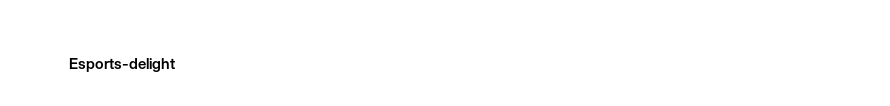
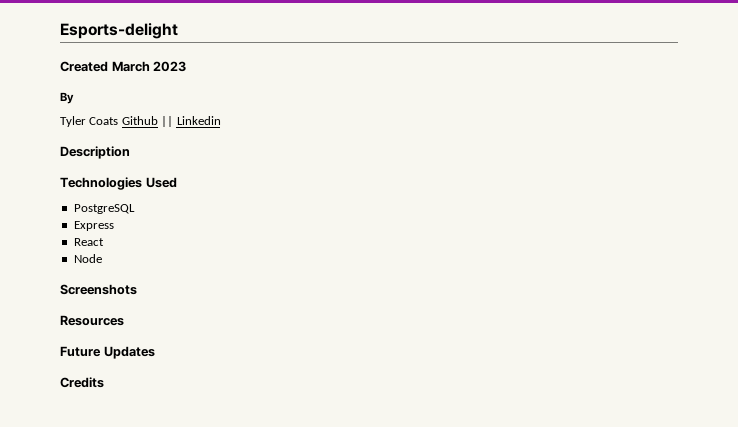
(175, 65) none -> [60,61,187,72] [60,92,74,104] [60,116,221,127] [60,146,130,159] [60,177,177,190] [73,204,135,214] [73,221,114,231] [73,238,104,246] [73,254,102,263] [60,284,137,295] [60,315,124,326] [60,346,155,359] [60,377,104,388] // Created March 2023 // By // Tyler Coats Github || Linkedin // Description // Technologies Used // PostgreSQL // Express // React // Node // Screenshots // Resources // Future Updates // Credits

